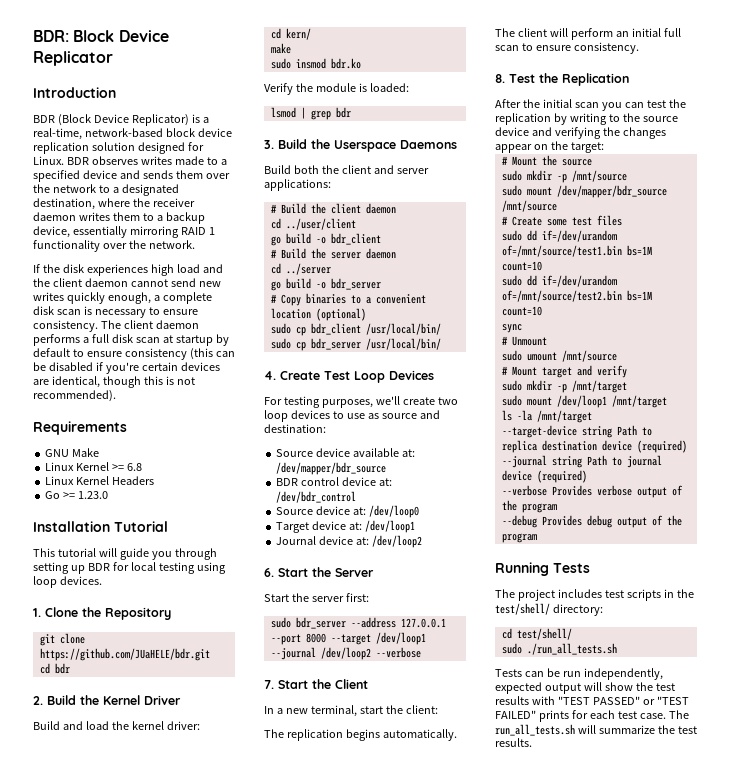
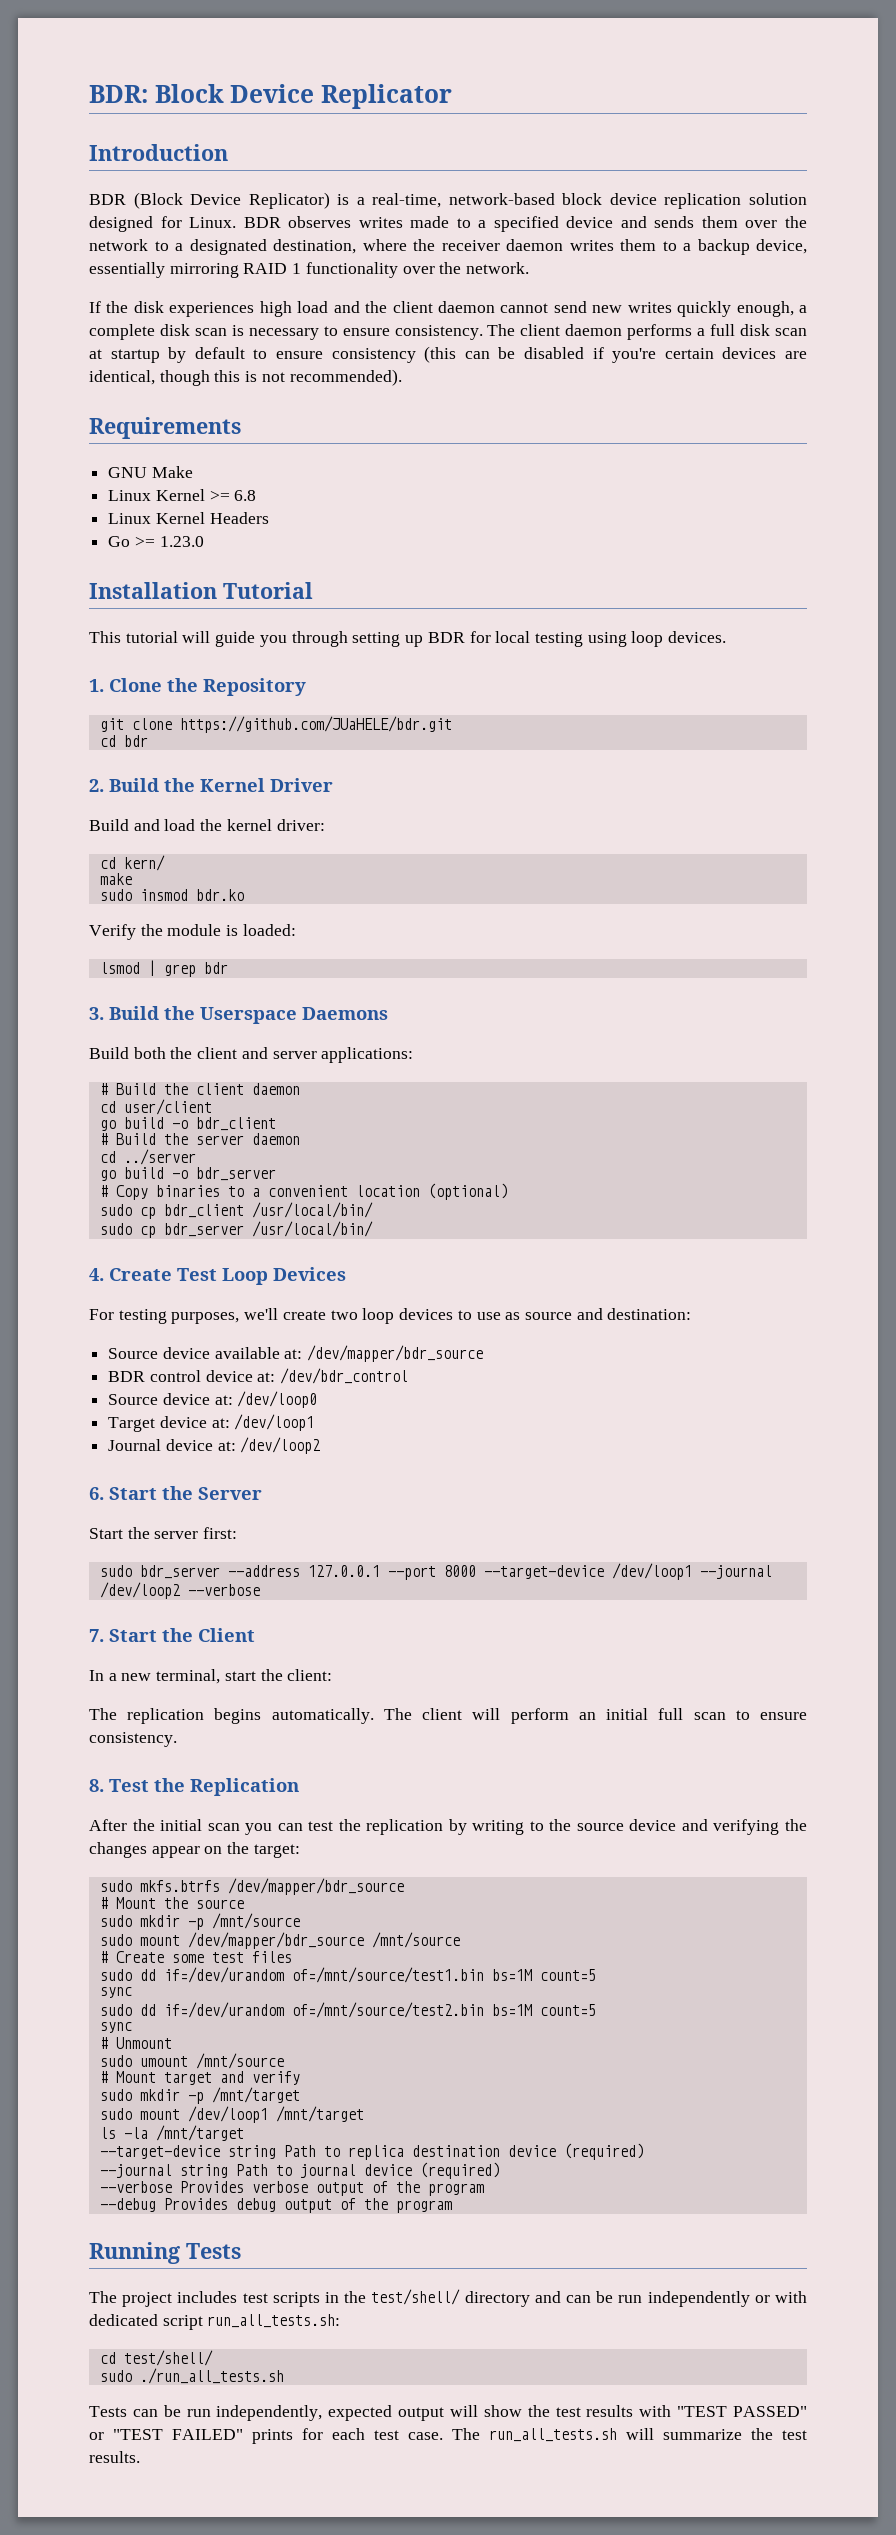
[285,218,356,230] ../user/client -> [123,1099,212,1115] user/client
[330,634,371,645] --target -> [483,1565,604,1579] --target-device
(604, 147) none -> [99,1878,404,1895] // sudo mkfs.btrfs /dev/mapper/bdr_source
[501,261,542,271] count=10 -> [539,1969,596,1981] [99,1987,132,1998] count=5 // sync
[501,306,542,316] count=10 -> [539,2004,596,2016] count=5
[552,604,603,616] directory: -> [464,2291,807,2307] [89,2314,341,2330] directory and can be run independently or with dedicated script run_all_tests.sh:

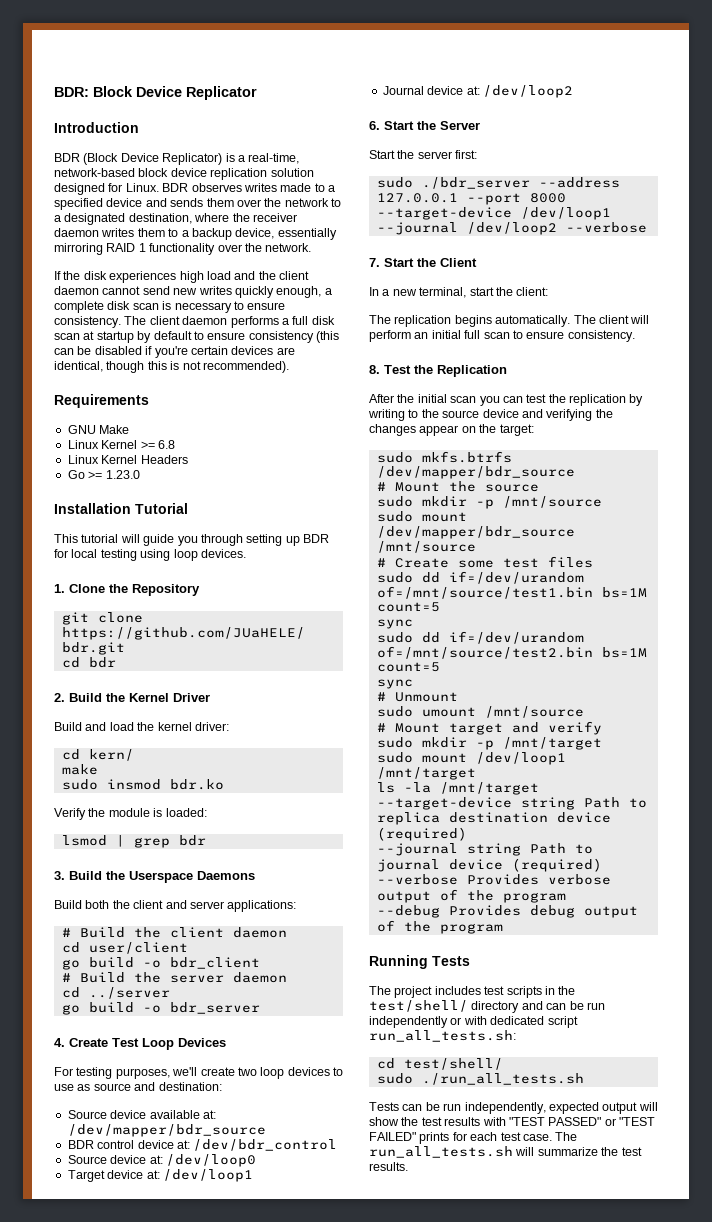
[99,1183,508,1200] [99,1202,373,1219] [99,1221,373,1238] // # Copy binaries to a convenient location (optional) // sudo cp bdr_client /usr/local/bin/ // sudo cp bdr_server /usr/local/bin/ -> (260, 1008) none
[139,1565,220,1579] bdr_server -> [421,177,530,189] ./bdr_server

